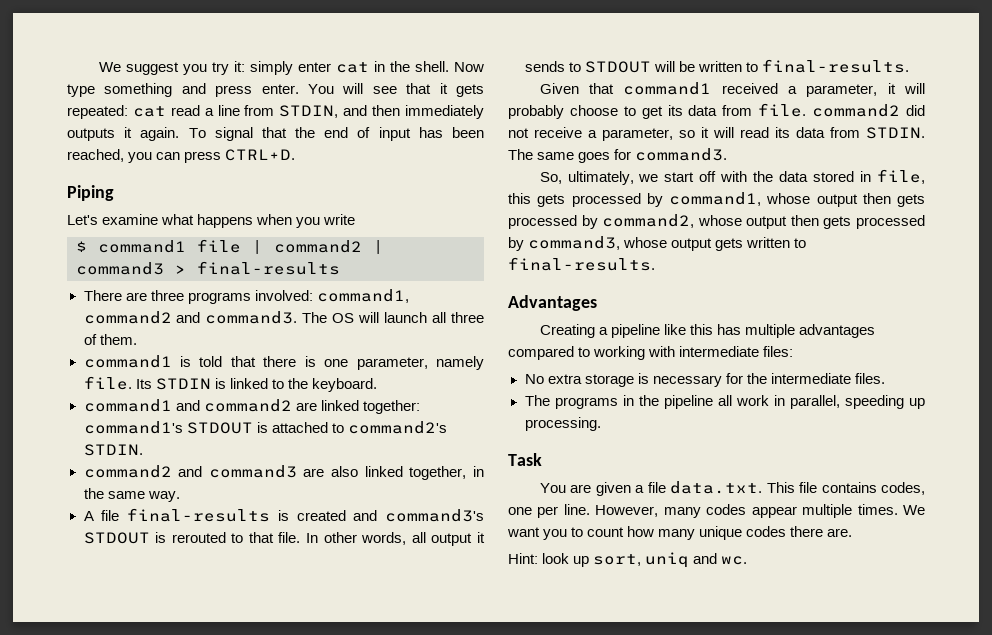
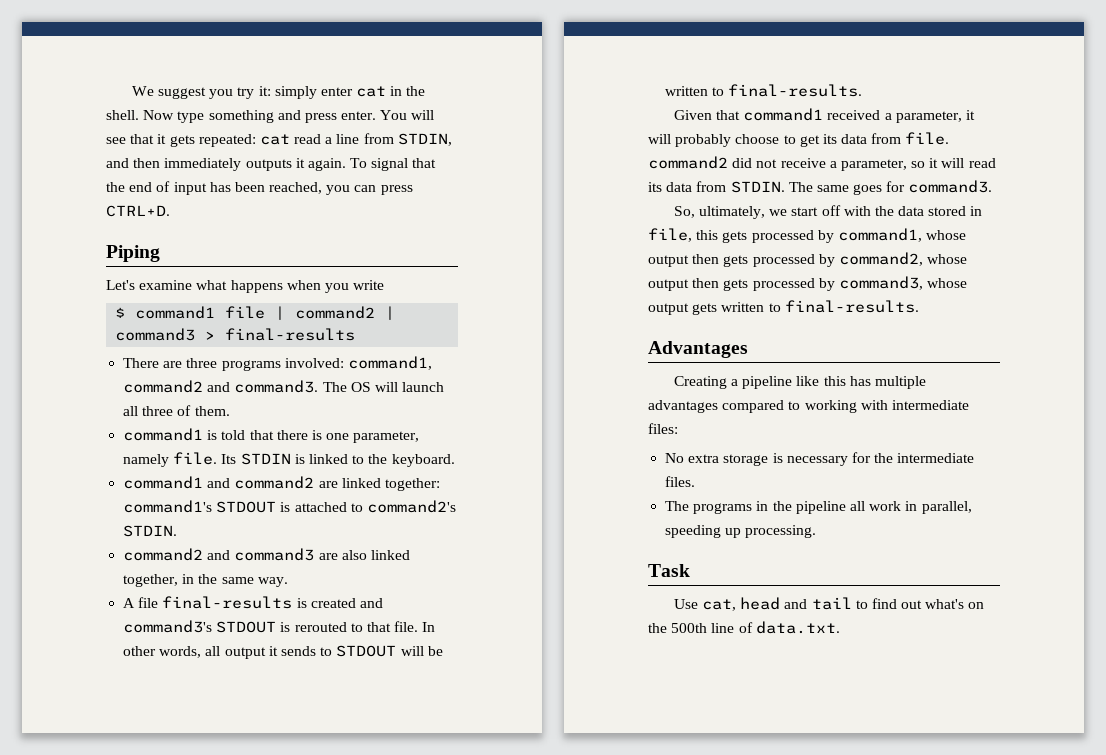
[539,481,925,496] [508,504,925,518] [507,526,853,540] [508,552,748,568] You are given a file data.txt. This file contains codes, one per line. However, many codes appear multiple times. We want you to count how many unique codes there are. // Hint: look up sort, uniq and wc. -> [673,597,985,611] [648,621,840,634] Use cat, head and tail to find out what's on the 500th line of data.txt.

